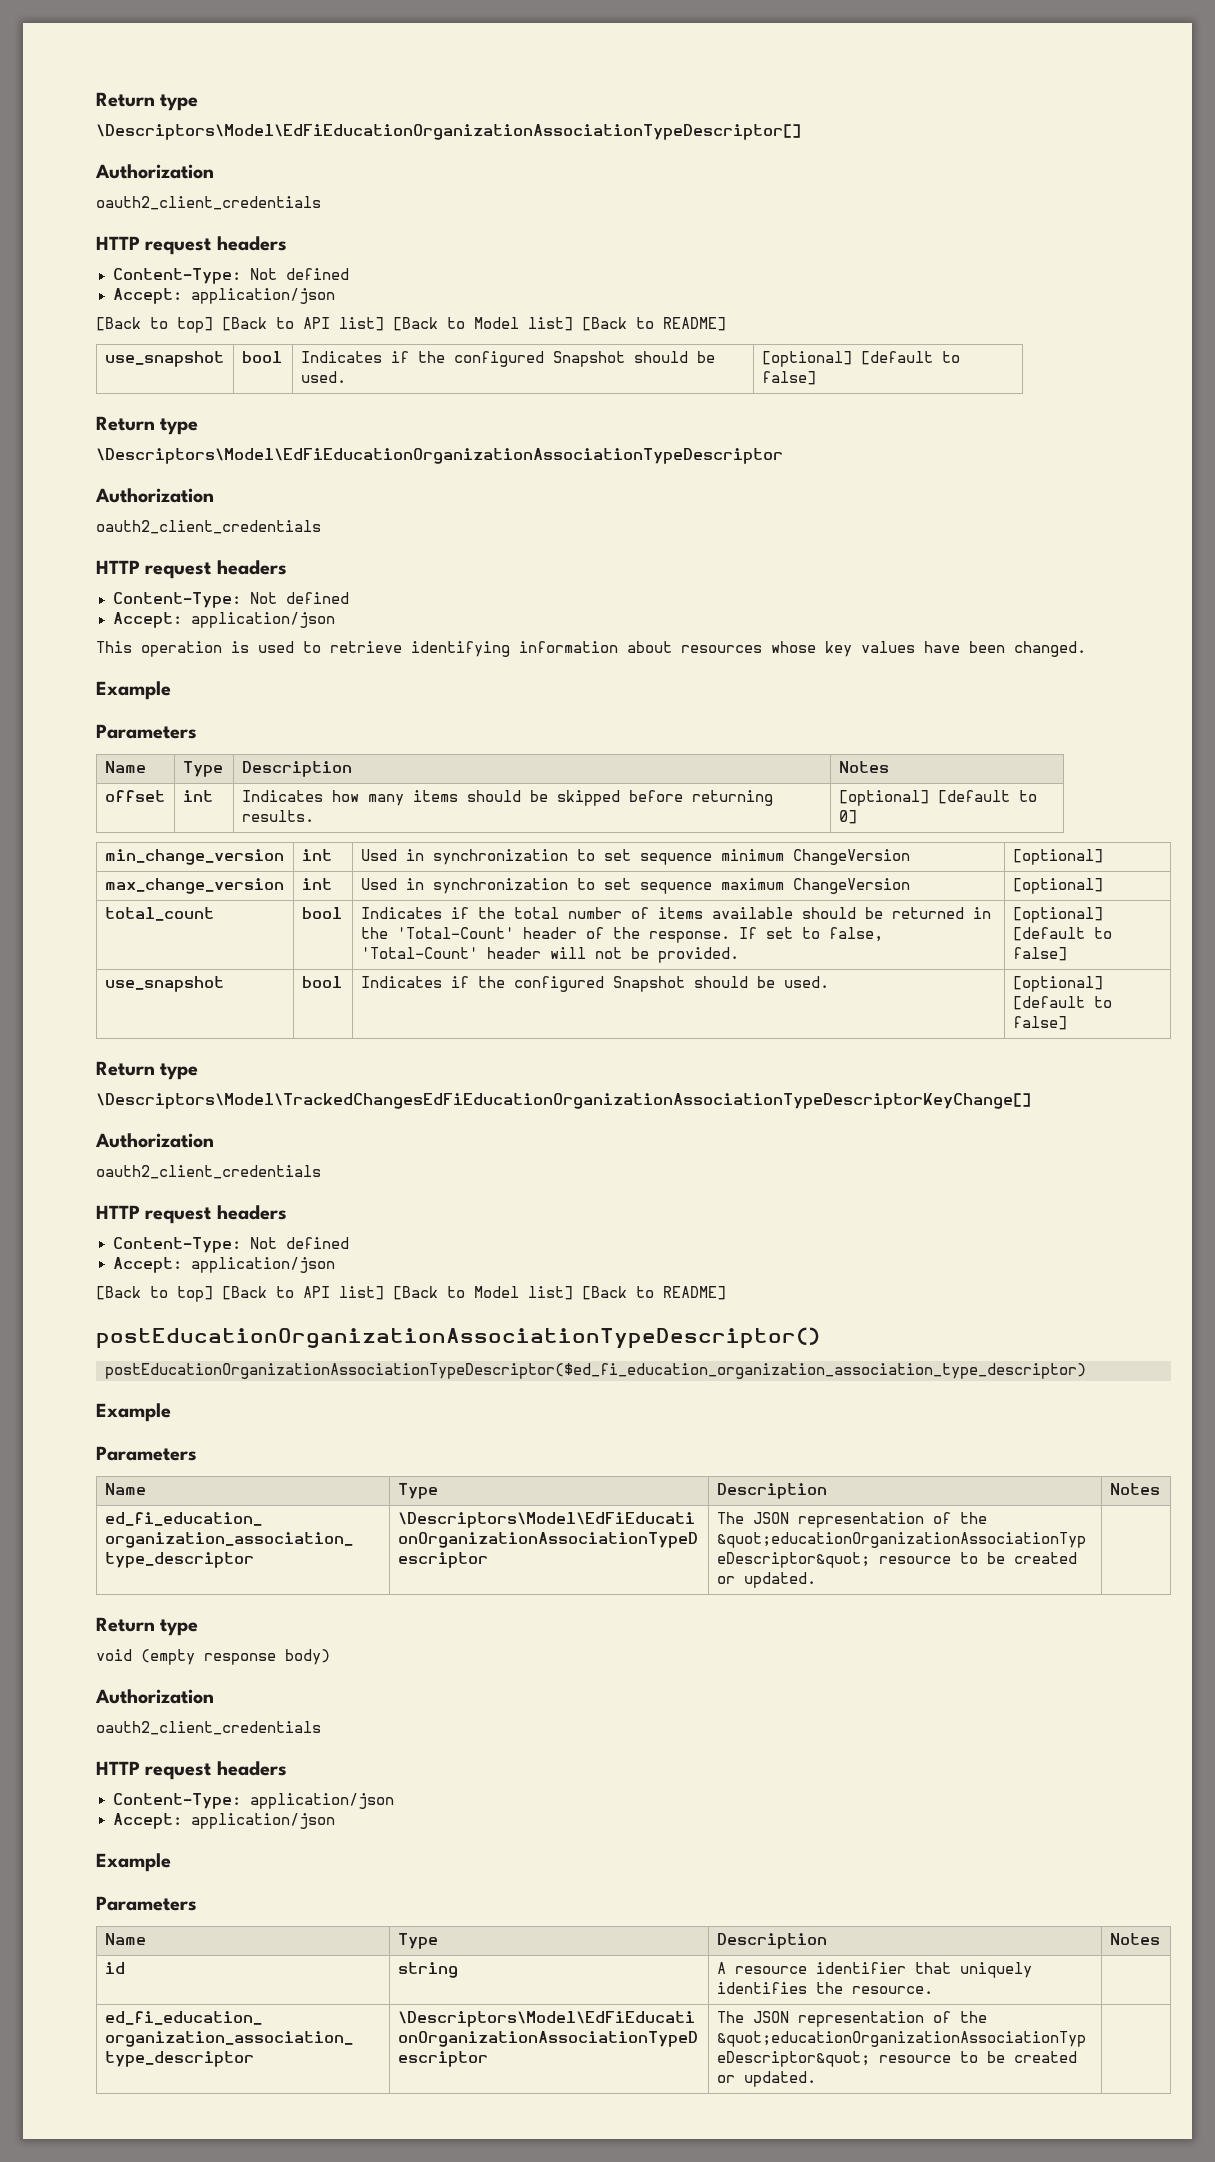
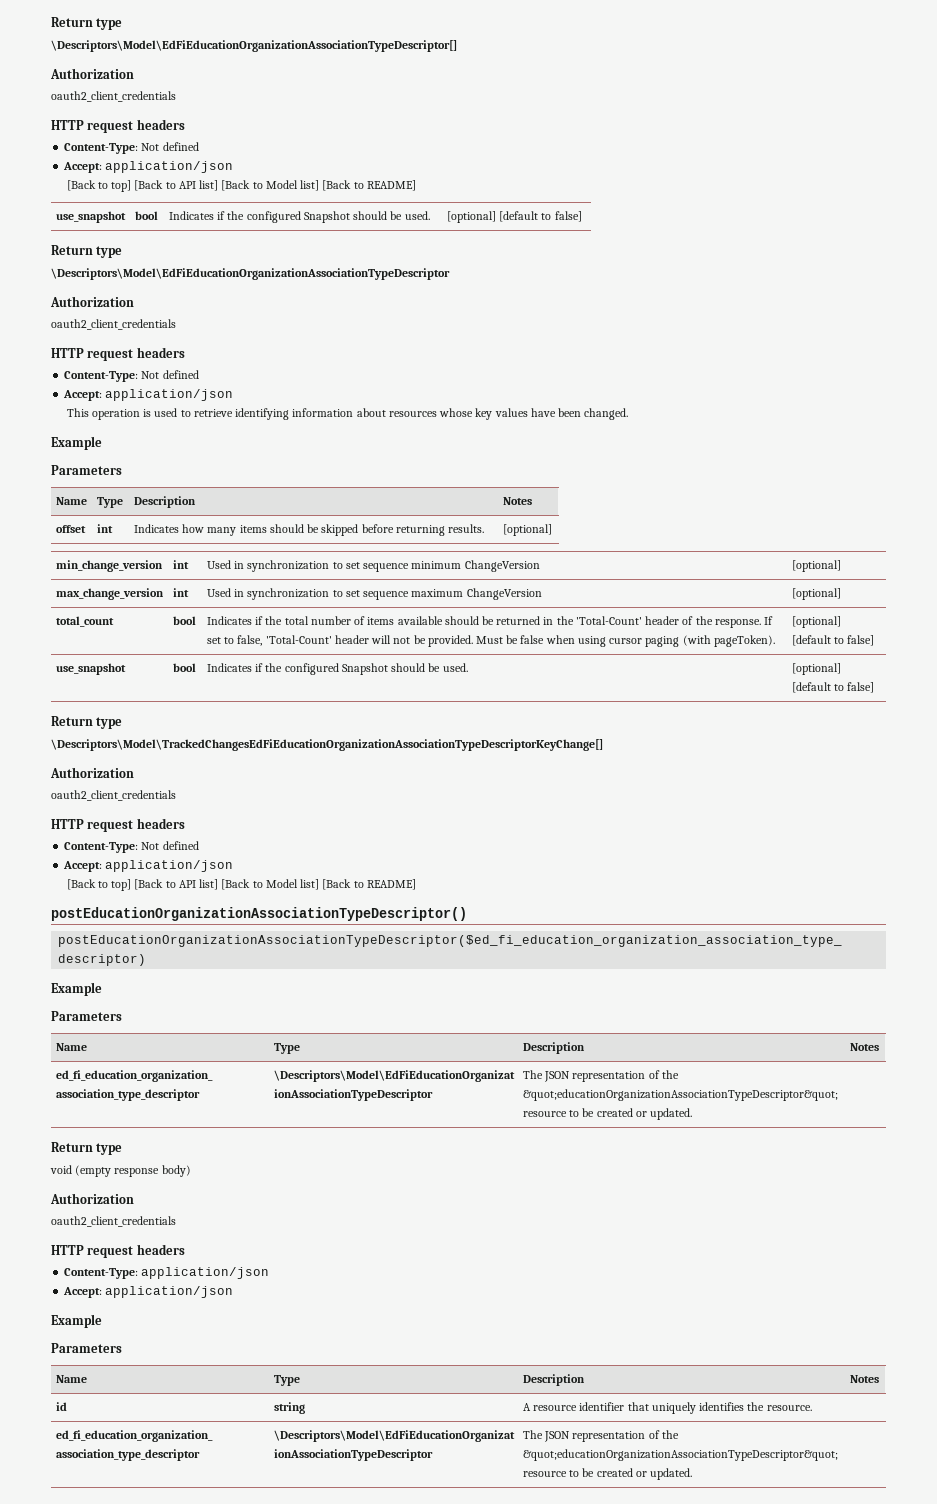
[937,790,1037,804] [838,810,857,824] [default to 0] -> (552, 530) none
(739, 955) none -> [475,635,775,647] Must be false when using cursor paging (with pageToken).

